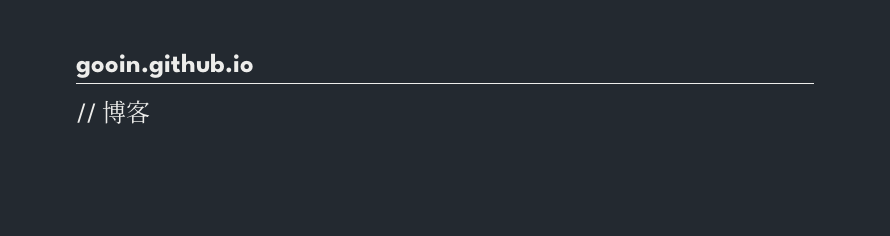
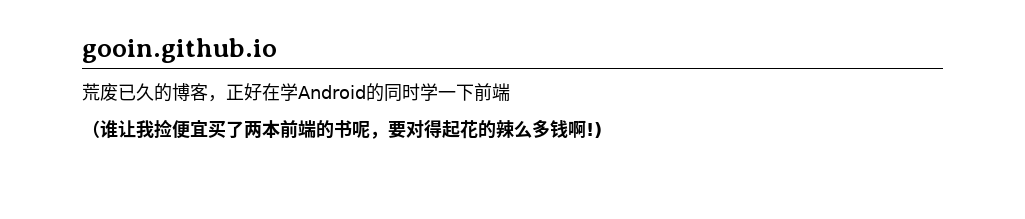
[76,100,151,124] // 博客 -> [82,83,510,102] [82,119,602,139] 荒废已久的博客，正好在学Android的同时学一下前端 // （谁让我捡便宜买了两本前端的书呢，要对得起花的辣么多钱啊!)

